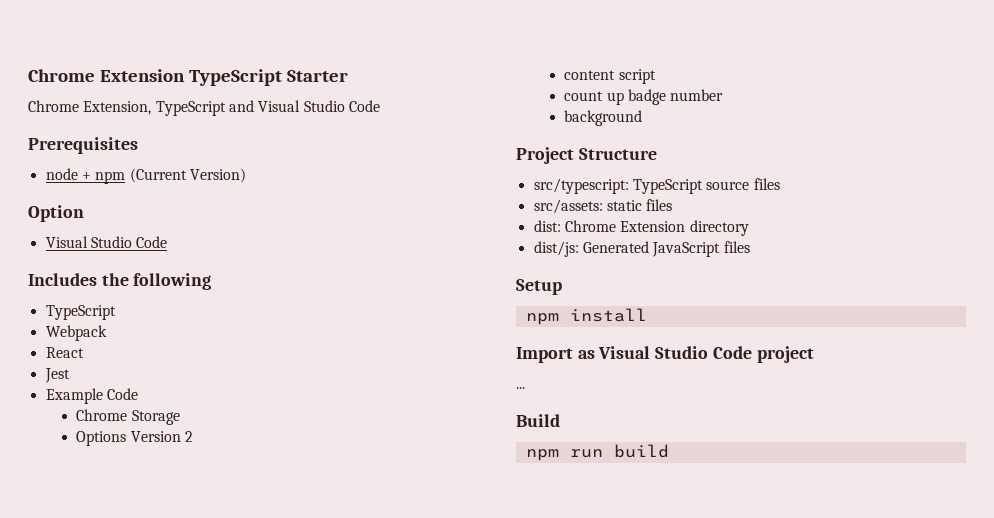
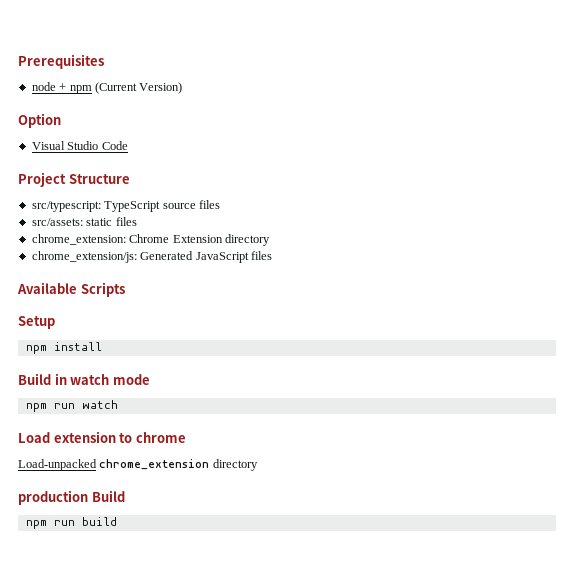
[28,69,348,86] [28,100,380,116] Chrome Extension TypeScript Starter // Chrome Extension, TypeScript and Visual Studio Code // -> (18, 61) none
[28,273,212,290] [45,305,116,320] [45,325,107,341] [45,347,84,358] [44,368,70,383] [45,388,138,404] [76,409,180,425] [76,431,194,446] [564,69,656,84] [564,89,724,105] [564,110,643,126] // Includes the following // TypeScript // Webpack // React // Jest // Example Code // Chrome Storage // Options Version 2 // content script // count up badge number // background -> (128, 145) none
[533,220,561,232] dist: -> [31,234,126,245] chrome_extension:
[533,241,579,257] dist/js: -> [31,251,137,263] chrome_extension/js:
(750, 247) none -> [17,282,125,297] // Available Scripts
[516,346,814,363] [516,387,525,389] Import as Visual Studio Code project // ... // -> [18,373,150,385] [25,400,118,412] [18,431,186,443] [18,459,258,471] [18,490,88,505] Build in watch mode // npm run watch // Load extension to chrome // Load-unpacked chrome_extension directory // production

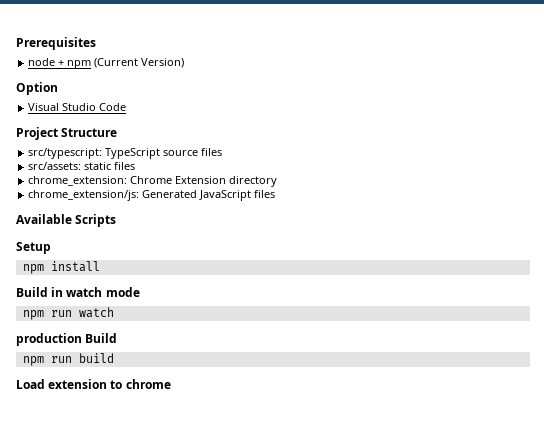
[18,431,186,443] [18,459,258,471] // Load extension to chrome // Load-unpacked chrome_extension directory -> (114, 312) none
(117, 521) none -> [16,379,171,389] // Load extension to chrome

